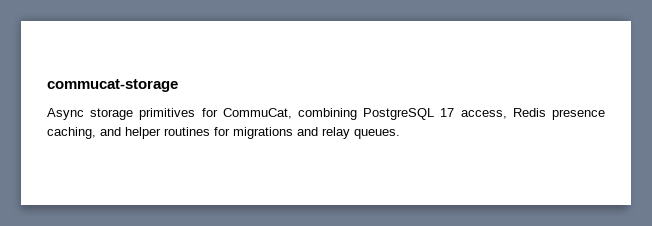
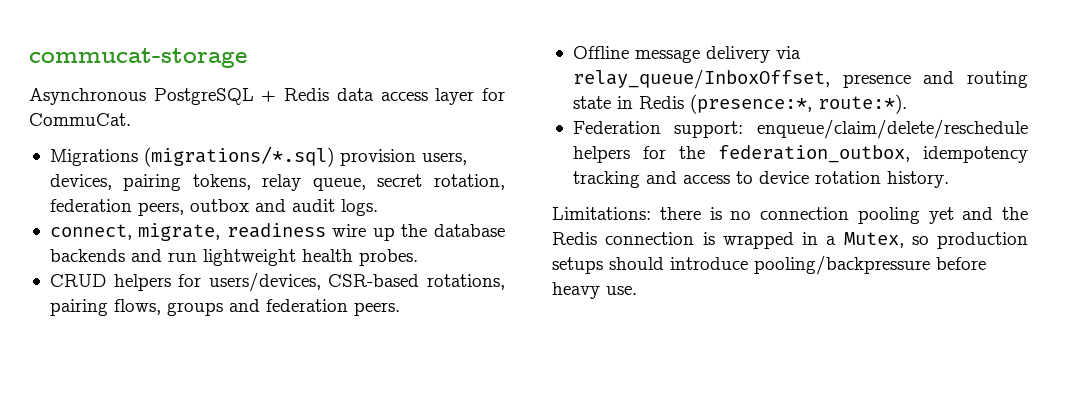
[47,108,605,120] [47,127,400,139] Async storage primitives for CommuCat, combining PostgreSQL 17 access, Redis presence caching, and helper routines for migrations and relay queues. -> [29,88,506,105] [29,113,131,126] [49,146,467,167] [49,174,505,191] [49,199,378,216] [49,223,505,241] [49,249,418,266] [49,272,505,292] [49,299,400,316] [572,46,801,63] [572,69,1028,89] [572,94,907,114] [572,119,1028,139] [572,145,1028,163] [572,171,949,188] [552,207,1028,224] [552,232,1028,249] [552,255,986,275] [552,282,637,299] Asynchronous PostgreSQL + Redis data access layer for CommuCat. // Migrations (migrations/*.sql) provision users, devices, pairing tokens, relay queue, secret rotation, federation peers, outbox and audit logs. // connect, migrate, readiness wire up the database backends and run lightweight health probes. // CRUD helpers for users/devices, CSR-based rotations, pairing flows, groups and federation peers. // Offline message delivery via relay_queue/InboxOffset, presence and routing state in Redis (presence:*, route:*). // Federation support: enqueue/claim/delete/reschedule helpers for the federation_outbox, idempotency tracking and access to device rotation history. // Limitations: there is no connection pooling yet and the Redis connection is wrapped in a Mutex, so production setups should introduce pooling/backpressure before heavy use.

